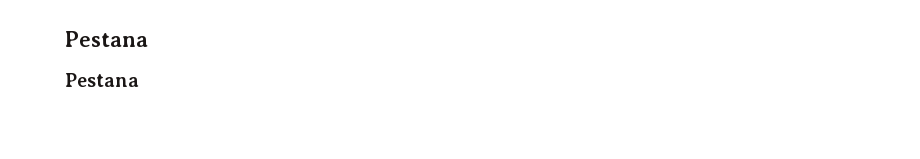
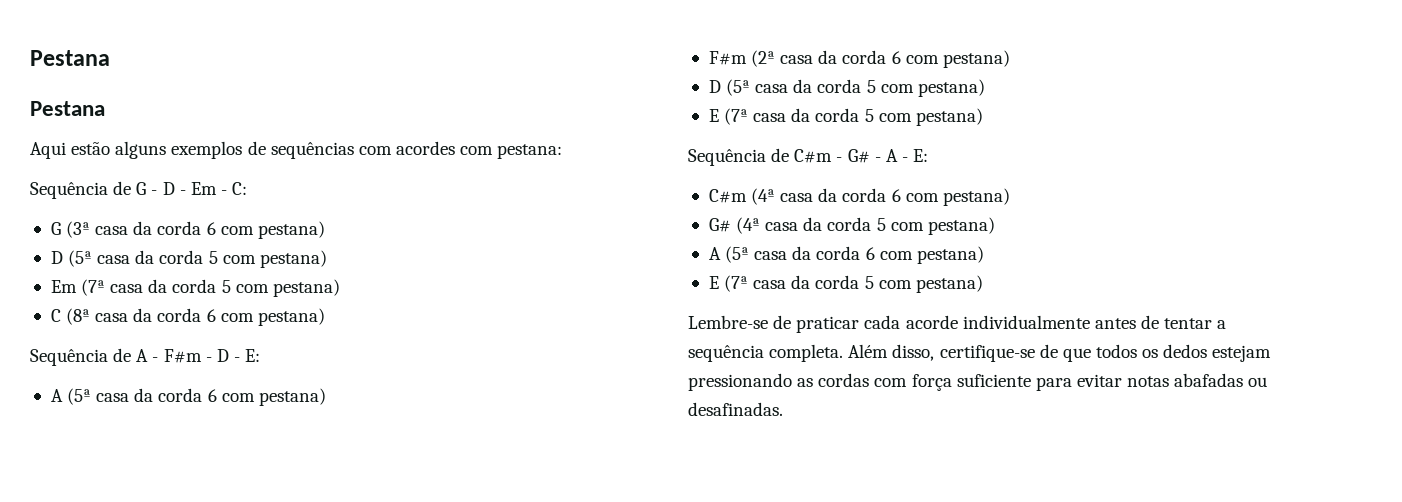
(139, 80) none -> [30,141,563,159] [30,181,248,199] [50,221,325,239] [50,250,327,268] [50,279,340,297] [50,308,325,326] [30,348,261,366] [50,388,326,406] [708,50,1010,68] [708,79,985,97] [708,108,983,126] [688,148,929,166] [708,188,1010,206] [708,217,995,235] [708,246,984,264] [708,275,983,293] [688,315,1227,333] [688,344,1272,362] [688,373,1268,391] [688,402,783,416] // Aqui estão alguns exemplos de sequências com acordes com pestana: // Sequência de G - D - Em - C: // G (3ª casa da corda 6 com pestana) // D (5ª casa da corda 5 com pestana) // Em (7ª casa da corda 5 com pestana) // C (8ª casa da corda 6 com pestana) // Sequência de A - F#m - D - E: // A (5ª casa da corda 6 com pestana) // F#m (2ª casa da corda 6 com pestana) // D (5ª casa da corda 5 com pestana) // E (7ª casa da corda 5 com pestana) // Sequência de C#m - G# - A - E: // C#m (4ª casa da corda 6 com pestana) // G# (4ª casa da corda 5 com pestana) // A (5ª casa da corda 6 com pestana) // E (7ª casa da corda 5 com pestana) // Lembre-se de praticar cada acorde individualmente antes de tentar a sequência completa. Além disso, certifique-se de que todos os dedos estejam pressionando as cordas com força suficiente para evitar notas abafadas ou desafinadas.

